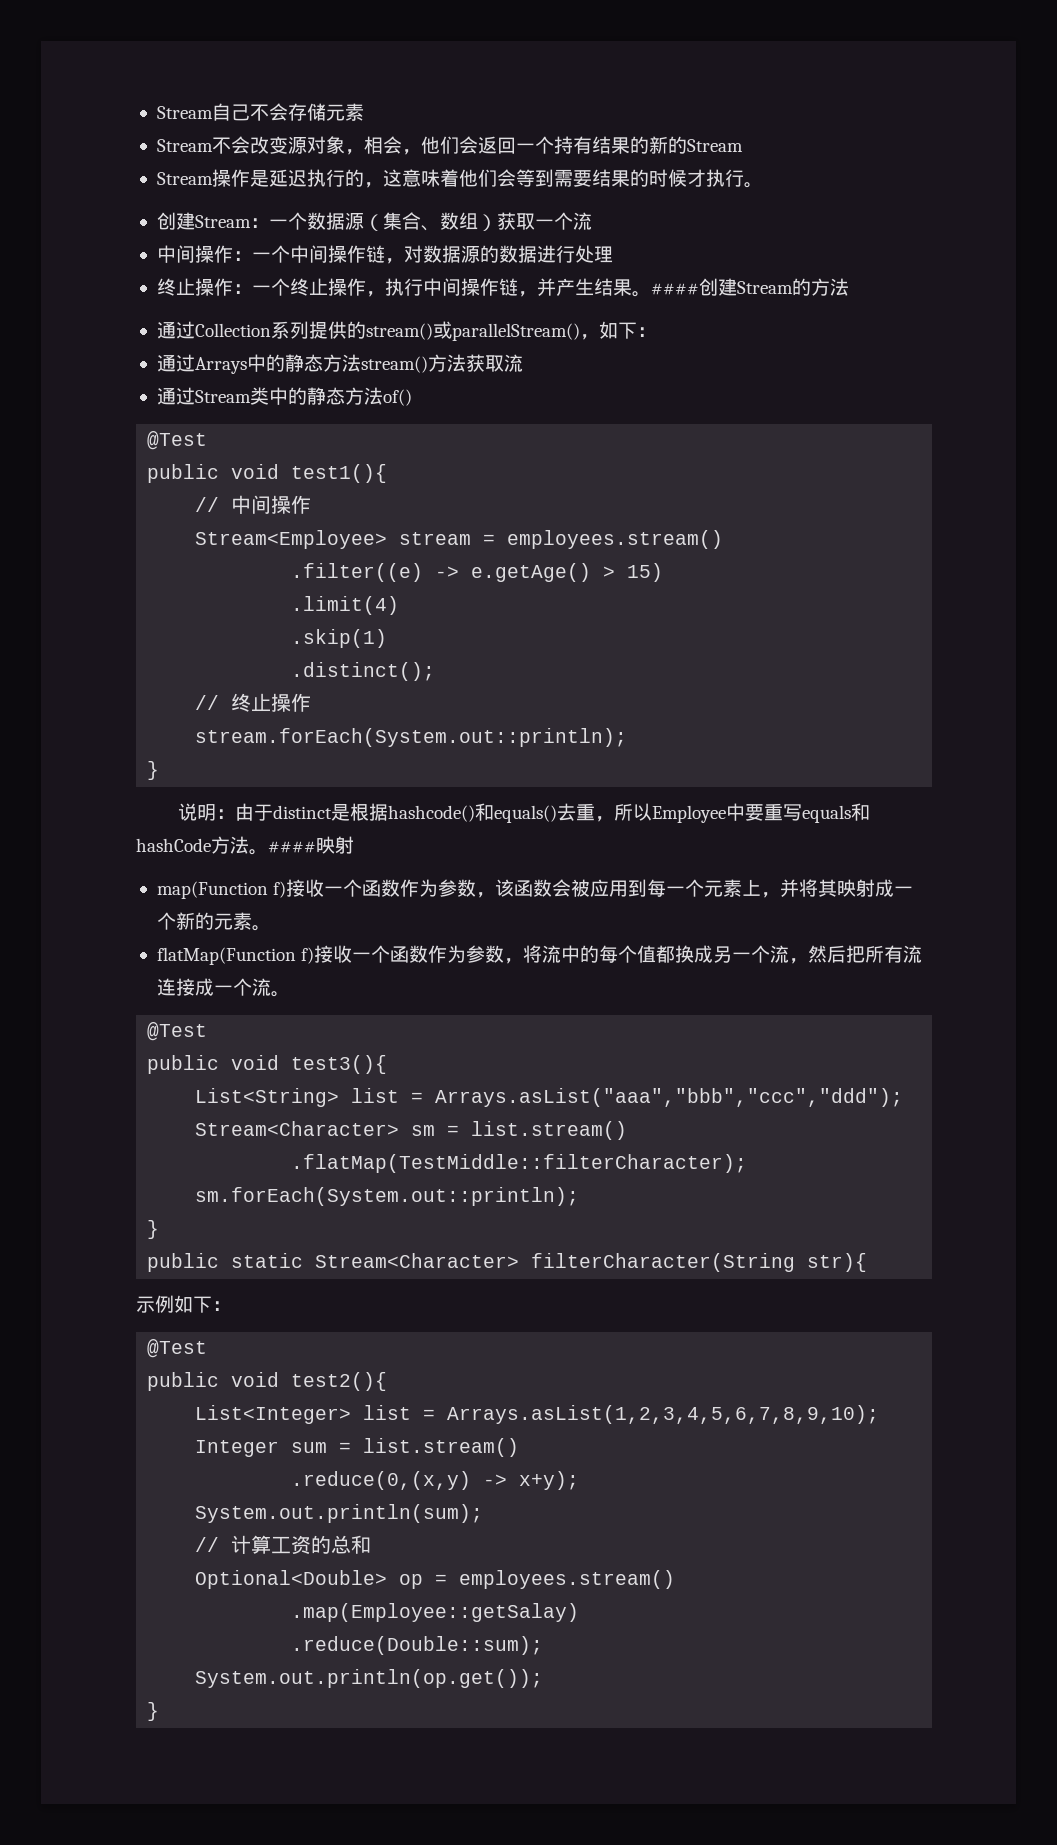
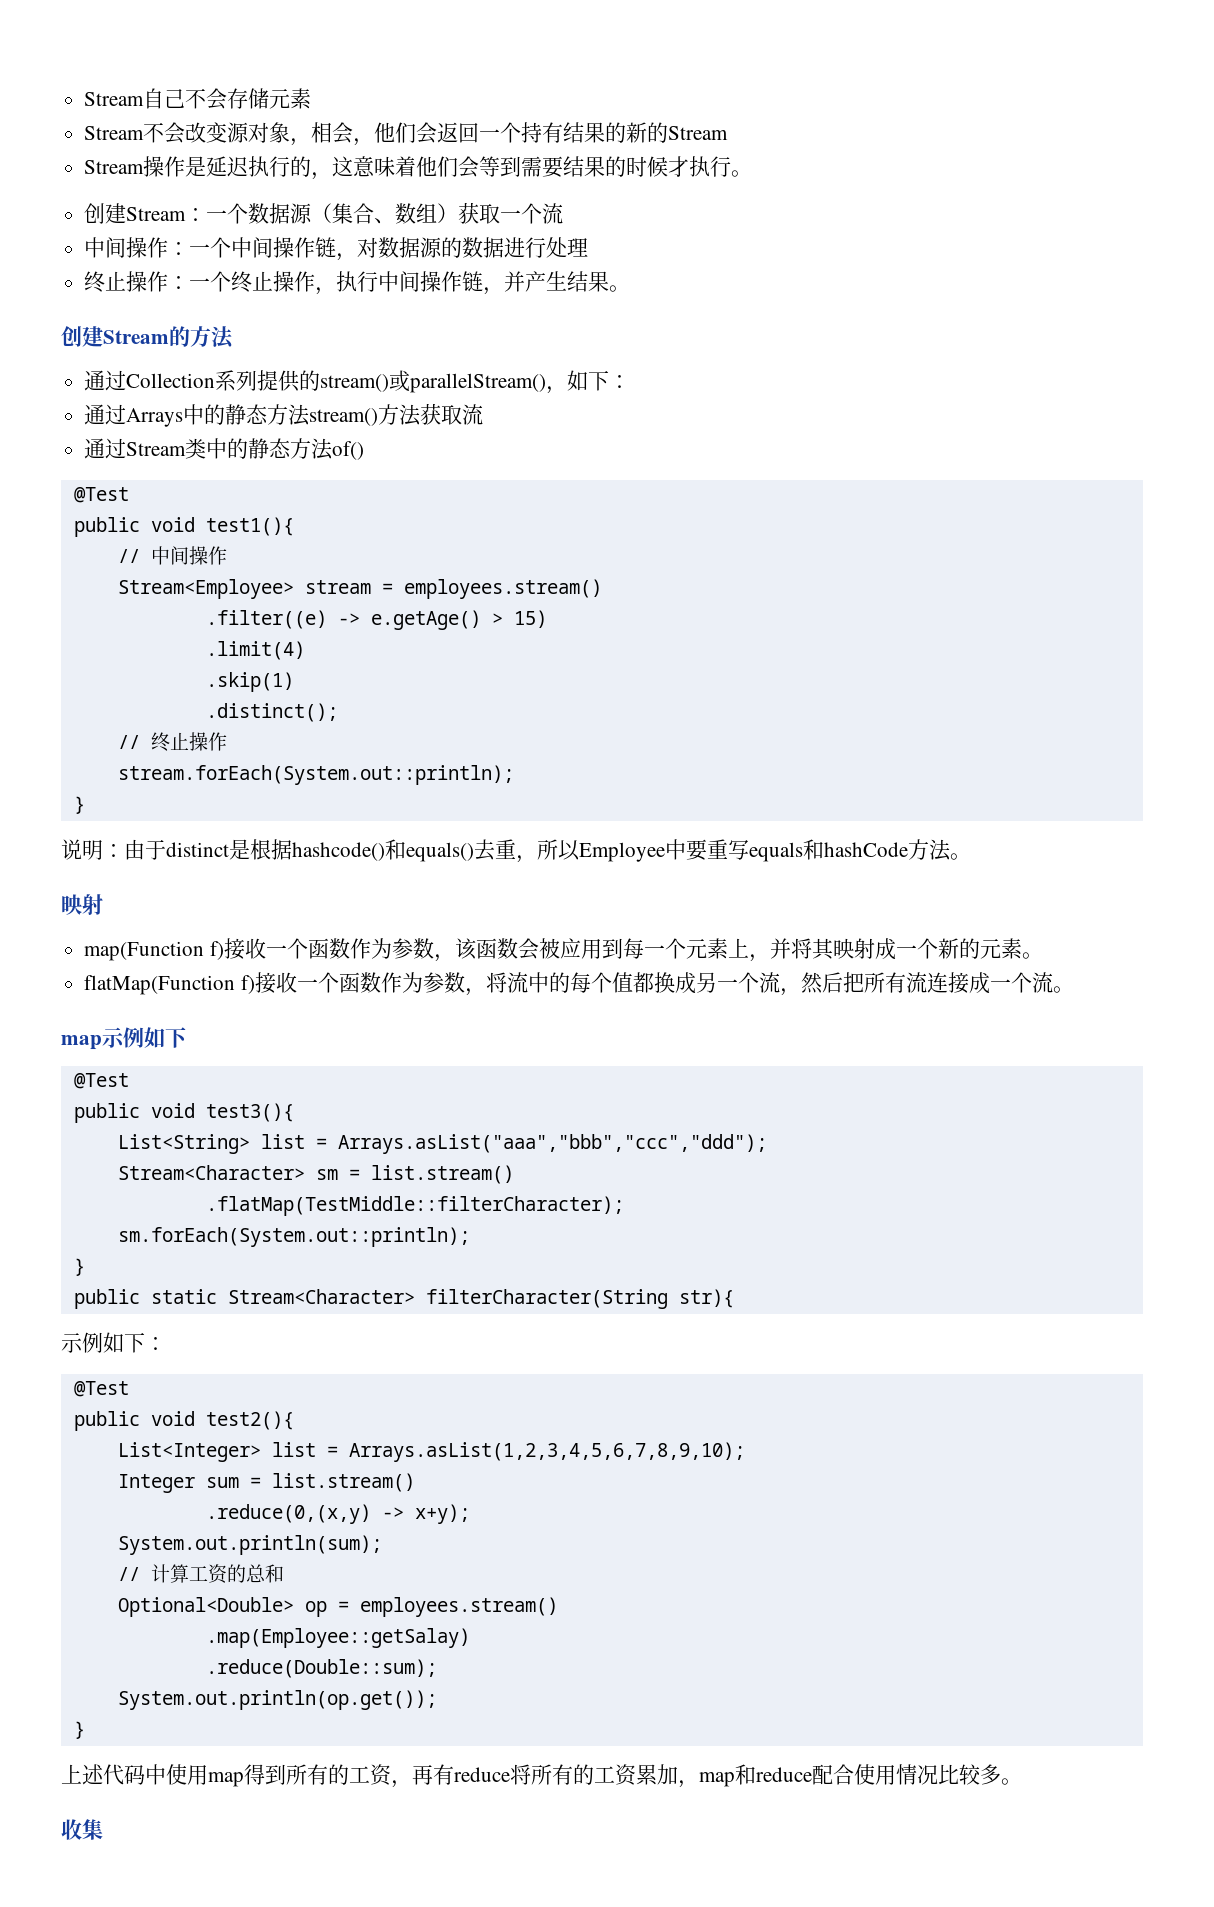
[650,283,699,295] #### -> (631, 288) //
[268,841,316,853] #### -> (971, 856) //
(290, 994) none -> [61,1027,187,1050] // map示例如下
(160, 1711) none -> [61,1764,1022,1788] [61,1819,103,1840] // 上述代码中使用map得到所有的工资，再有reduce将所有的工资累加，map和reduce配合使用情况比较多。 // 收集

